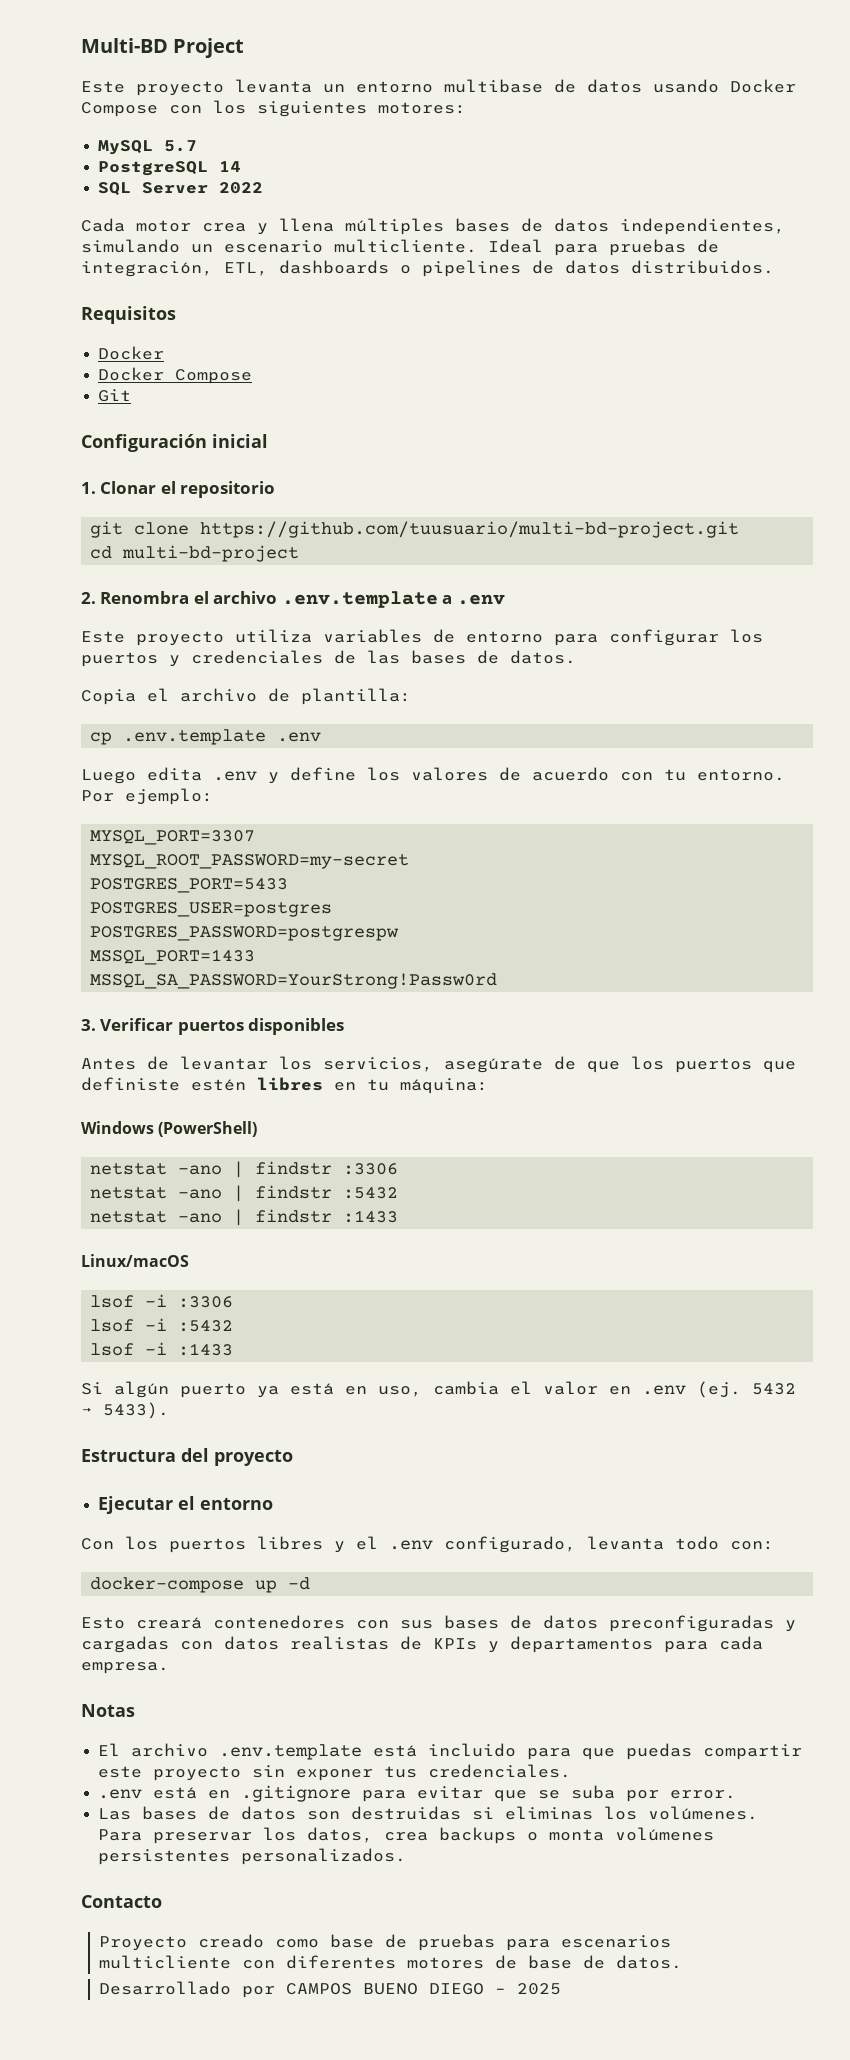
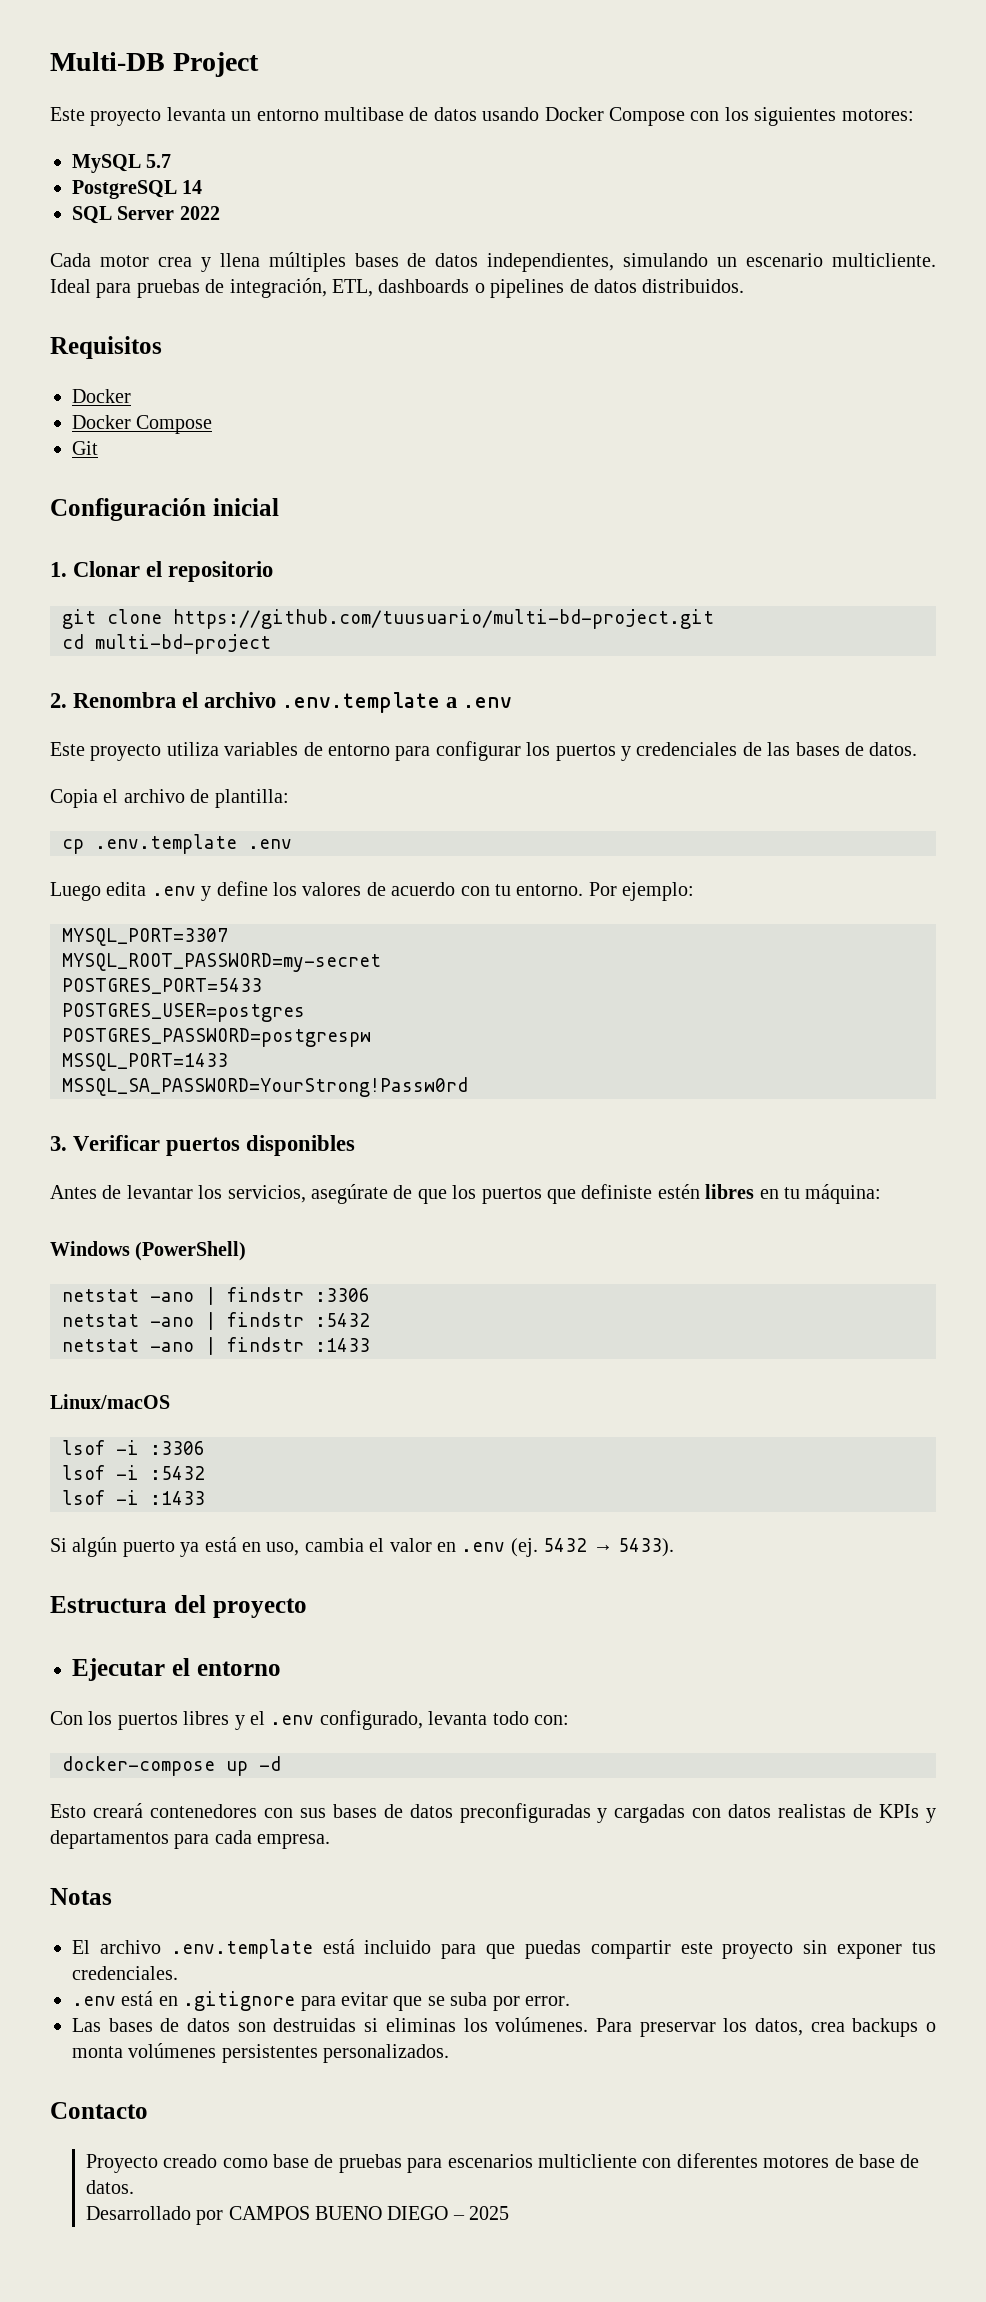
[81,38,168,53] Multi-BD -> [50,52,165,71] Multi-DB

